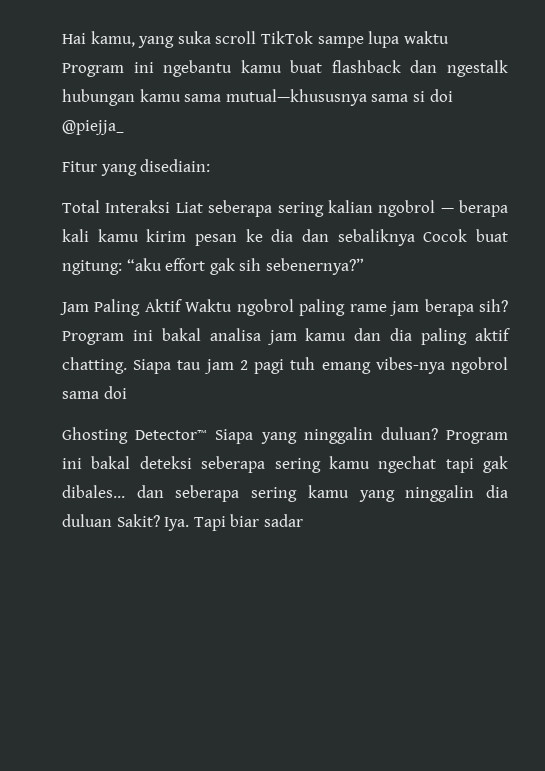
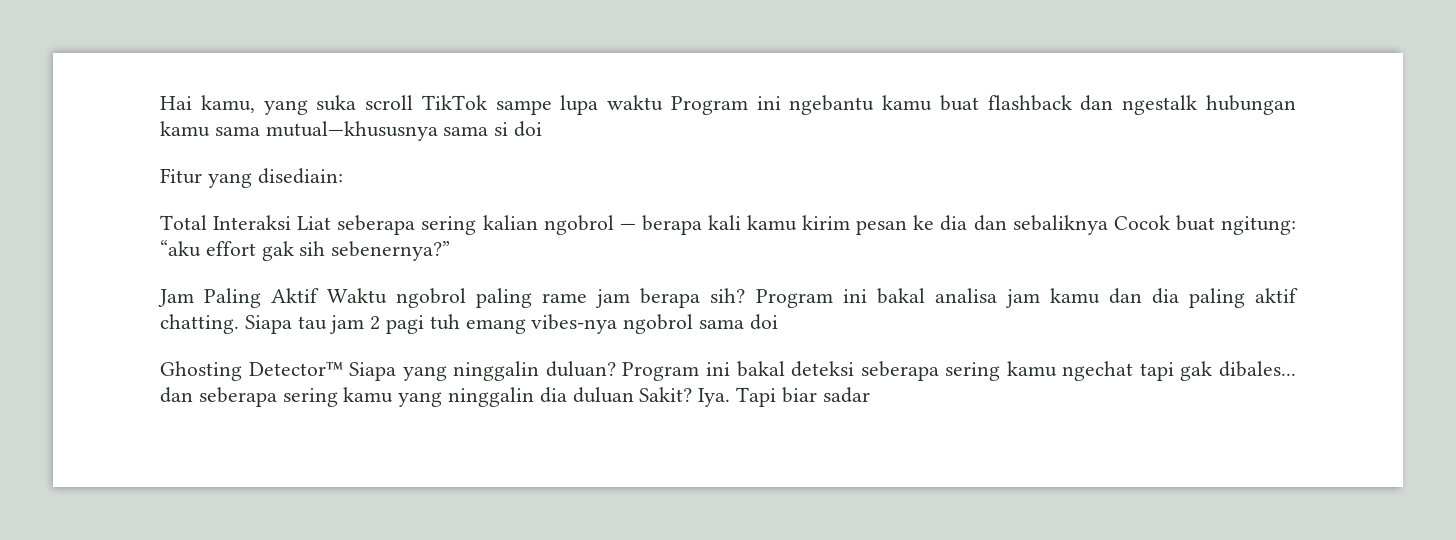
[62,120,124,135] @piejja_ -> (543, 129) none

